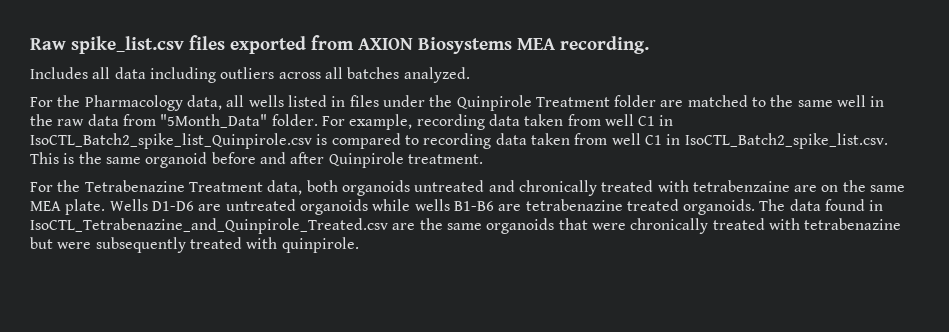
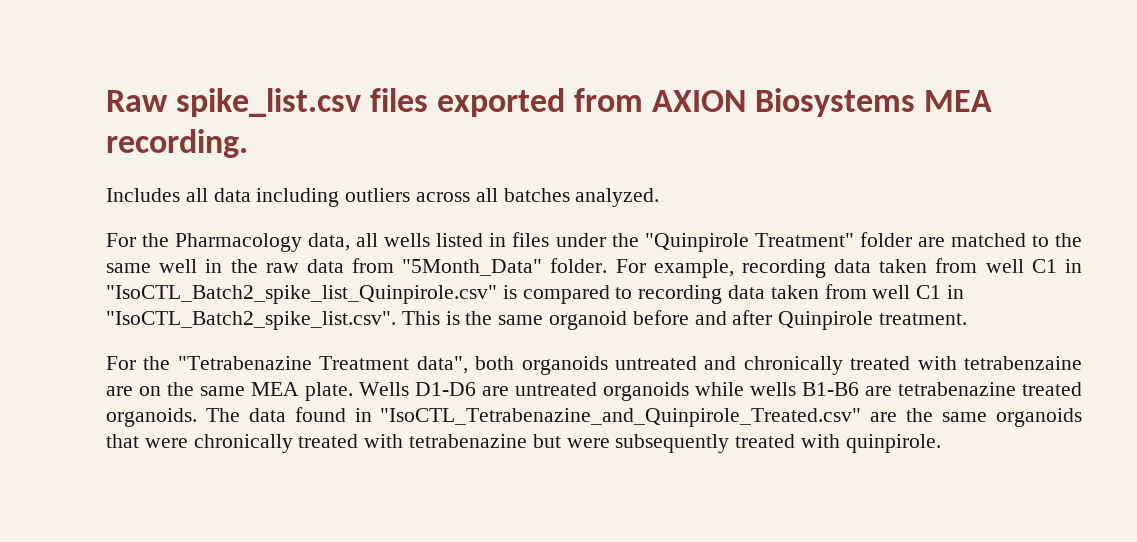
[456,95,610,111] Quinpirole Treatment -> [644,233,854,252] "Quinpirole Treatment"
[30,133,312,149] IsoCTL_Batch2_spike_list_Quinpirole.csv -> [106,285,497,304] "IsoCTL_Batch2_spike_list_Quinpirole.csv"
[684,133,888,149] IsoCTL_Batch2_spike_list.csv. -> [106,311,396,330] "IsoCTL_Batch2_spike_list.csv".
[84,180,303,195] Tetrabenazine Treatment data, -> [177,356,468,374] "Tetrabenazine Treatment data",
[30,218,388,234] IsoCTL_Tetrabenazine_and_Quinpirole_Treated.csv -> [380,408,862,427] "IsoCTL_Tetrabenazine_and_Quinpirole_Treated.csv"

